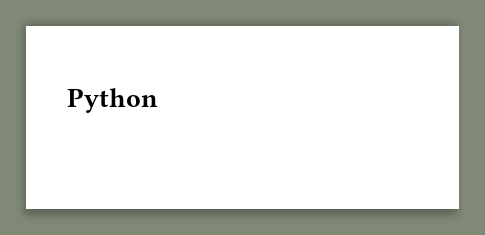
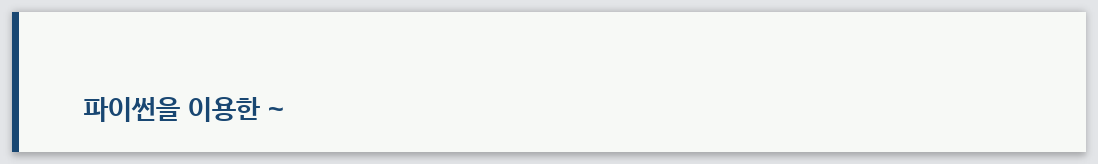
[67,88,158,113] Python -> [84,97,284,122] 파이썬을 이용한 ~

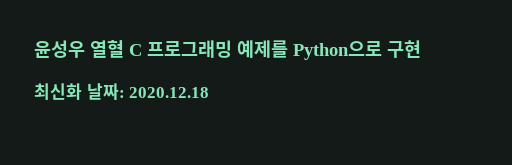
[84,97,284,122] 파이썬을 이용한 ~ -> [34,40,421,60] [34,83,210,100] 윤성우 열혈 C 프로그래밍 예제를 Python으로 구현 // 최신화 날짜: 2020.12.18

